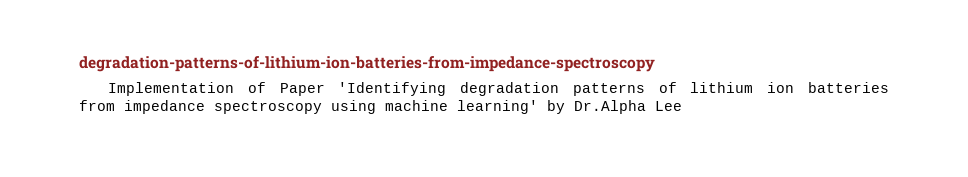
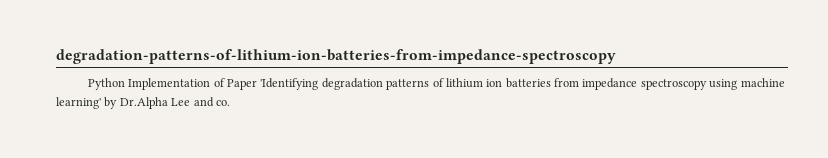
(655, 64) none -> [87,78,125,90] Python
(682, 106) none -> [193,97,230,107] and co.

